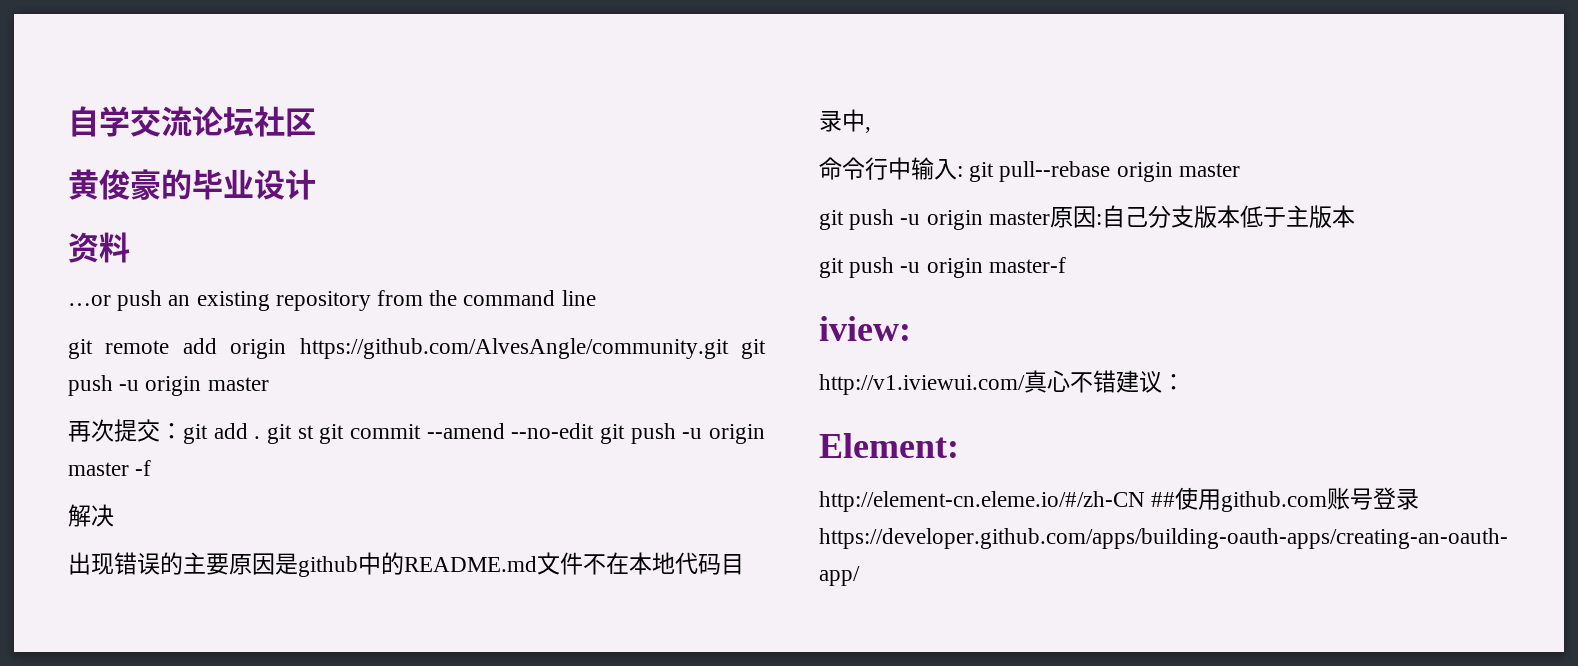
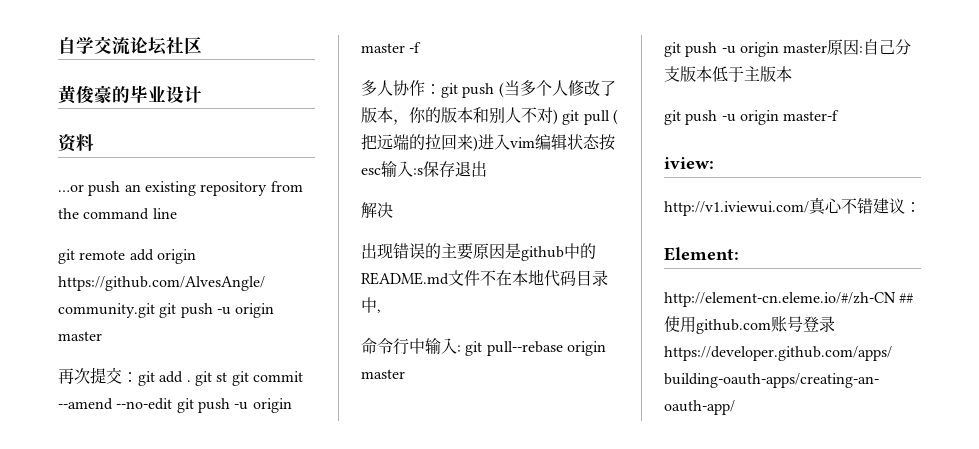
(152, 468) none -> [361,80,616,98] [361,107,618,125] [361,134,615,152] [361,161,487,177] // 多人协作：git push (当多个人修改了版本，你的版本和别人不对) git pull (把远端的拉回来)进入vim编辑状态按esc输入:s保存退出

